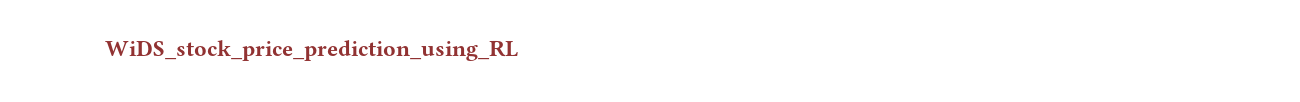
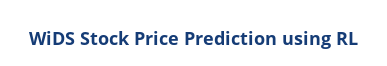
[105,40,518,61] WiDS_stock_price_prediction_using_RL -> [29,31,358,49] WiDS Stock Price Prediction using RL

